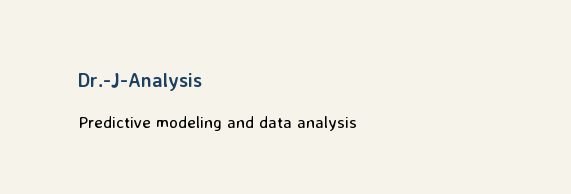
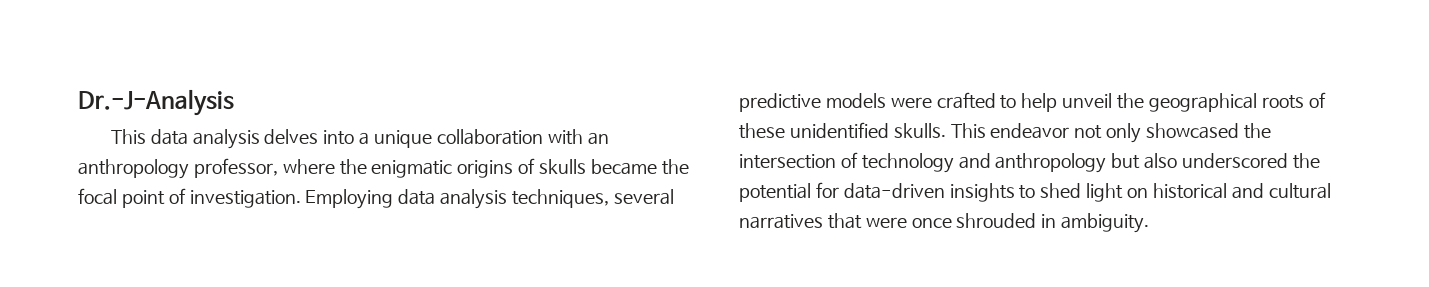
[78,116,357,131] Predictive modeling and data analysis -> [110,129,609,149] [78,158,689,179] [78,188,674,209] [739,92,1326,112] [739,122,1271,143] [739,152,1320,173] [739,182,1331,202] [739,213,1150,233] This data analysis delves into a unique collaboration with an anthropology professor, where the enigmatic origins of skulls became the focal point of investigation. Employing data analysis techniques, several predictive models were crafted to help unveil the geographical roots of these unidentified skulls. This endeavor not only showcased the intersection of technology and anthropology but also underscored the potential for data-driven insights to shed light on historical and cultural narratives that were once shrouded in ambiguity.

